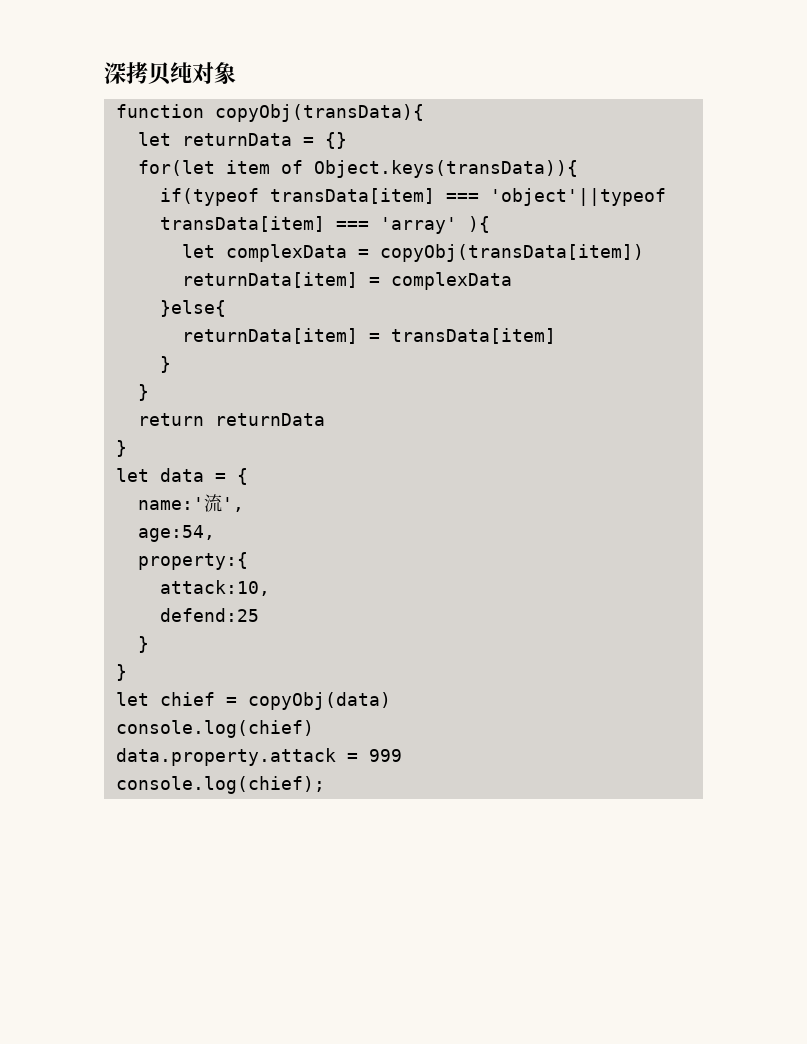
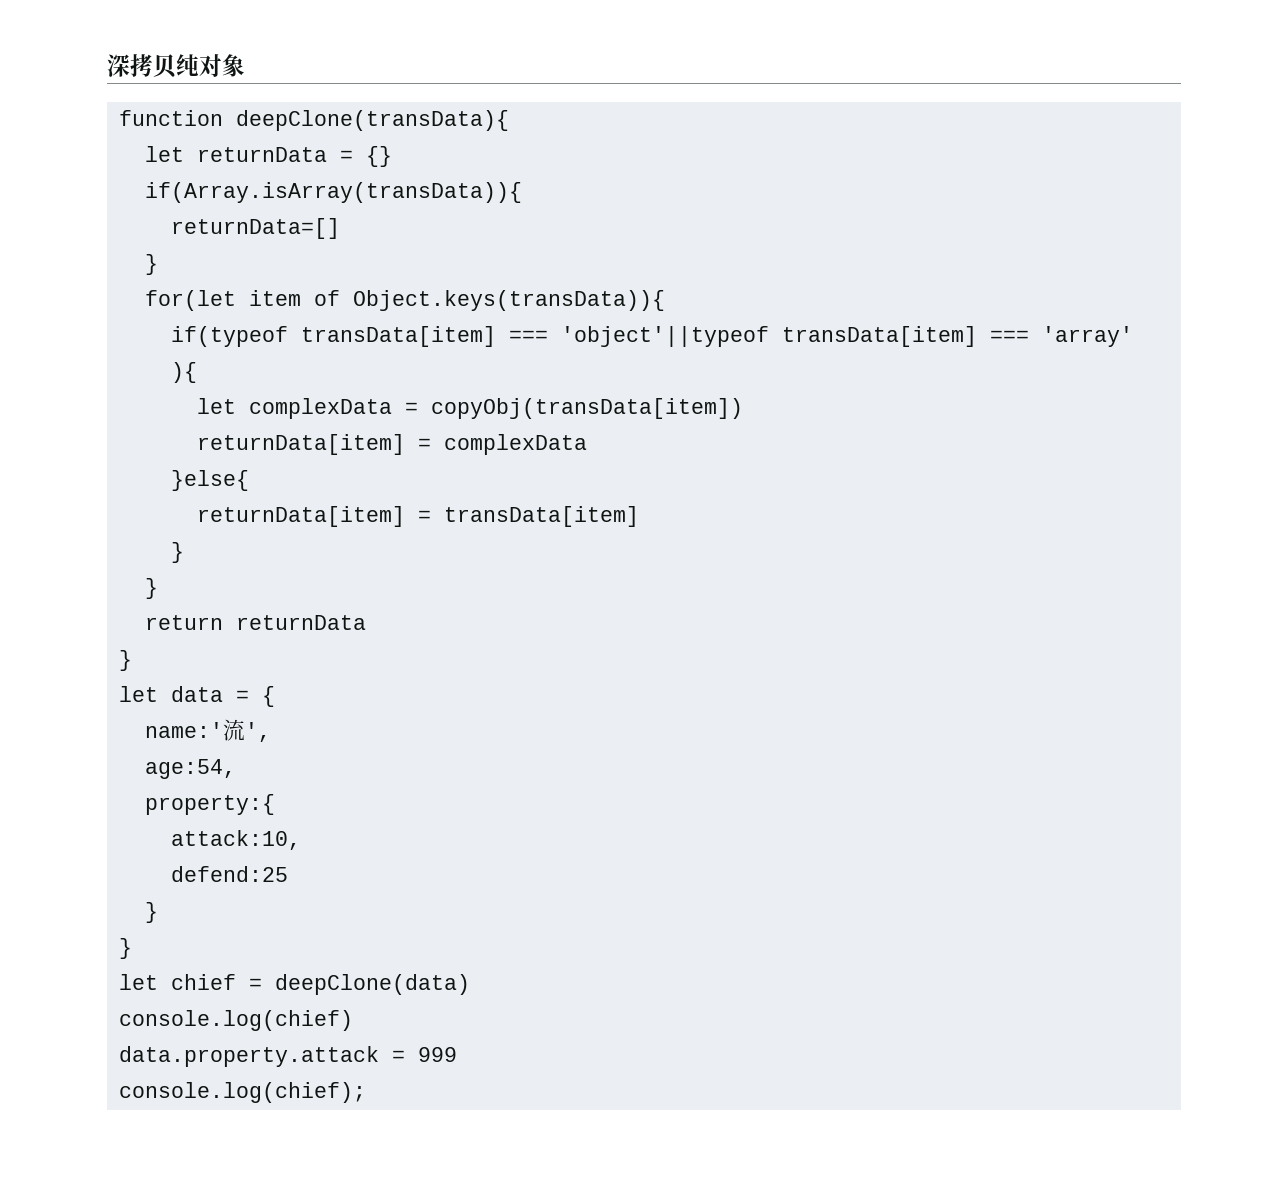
[215,104,424,122] copyObj(transData){ -> [236,110,510,131] deepClone(transData){
(347, 140) none -> [145,182,523,203] [171,218,341,239] [145,254,159,275] // if(Array.isArray(transData)){ // returnData=[] // }
[248,692,391,710] copyObj(data) -> [275,974,471,995] deepClone(data)

